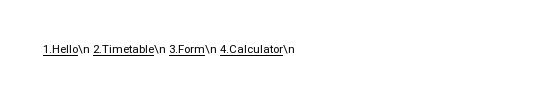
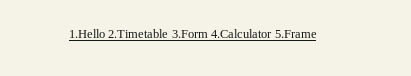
[43,45,296,54] 1.Hello\n 2.Timetable\n 3.Form\n 4.Calculator\n -> [69,29,317,38] 1.Hello 2.Timetable 3.Form 4.Calculator 5.Frame

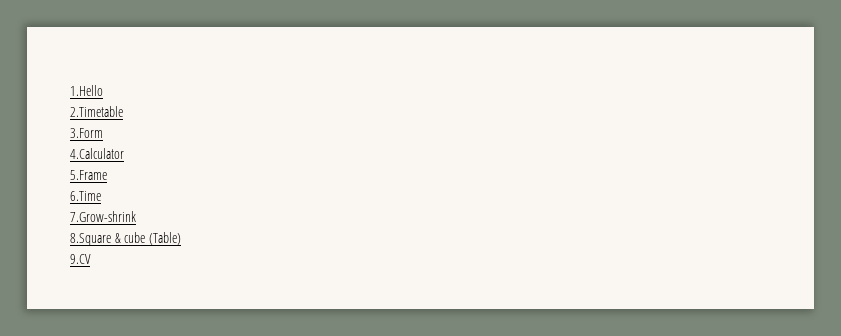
(105, 33) none -> (103, 90) //
(169, 33) none -> (123, 111) //
(208, 34) none -> (103, 133) //
(273, 33) none -> (124, 153) //
(317, 34) none -> [70,191,101,201] [70,211,136,222] [70,232,181,246] [70,254,91,264] // 6.Time // 7.Grow-shrink // 8.Square & cube (Table) // 9.CV

